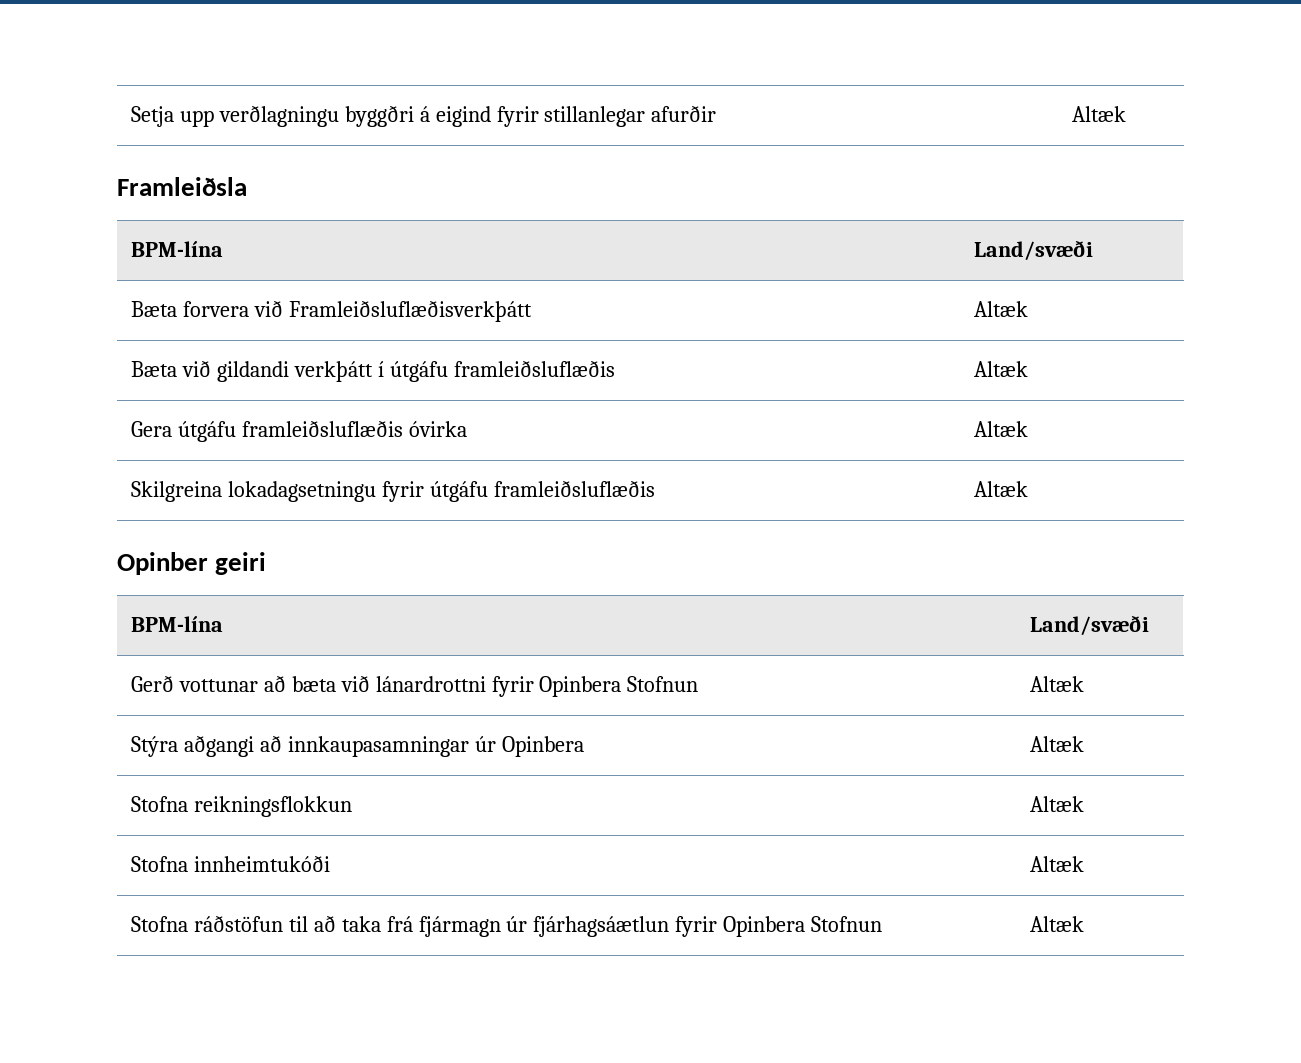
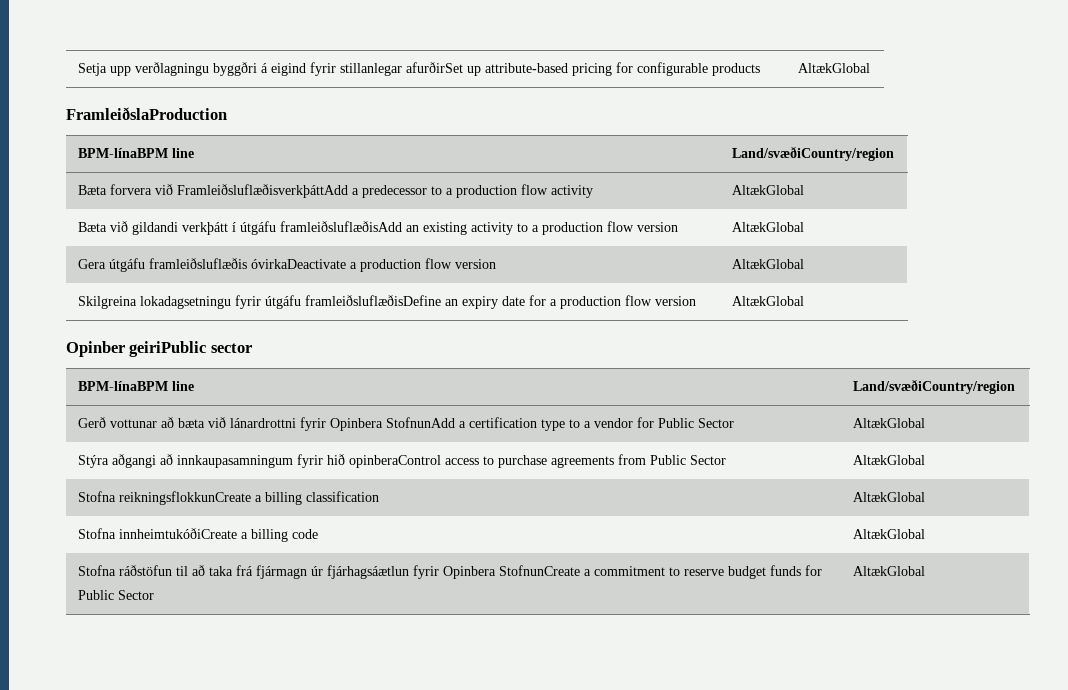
[651,105,717,122] [1071,106,1126,122] [117,177,247,196] [130,241,223,257] [973,240,1093,261] [130,300,532,322] [973,301,1028,317] afurðir | Altæk // Framleiðsla // BPM-lína | Land/svæði // Bæta forvera við Framleiðsluflæðisverkþátt | Altæk -> [406,62,761,76] [798,63,871,73] [66,107,227,120] [78,148,195,158] [732,146,895,161] [78,184,594,198] [732,185,805,195] afurðirSet up attribute-based pricing for configurable products | AltækGlobal // FramleiðslaProduction // BPM-línaBPM line | Land/svæðiCountry/region // Bæta forvera við FramleiðsluflæðisverkþáttAdd a predecessor to a production flow activity | AltækGlobal
[453,360,615,377] [973,361,1028,377] [130,420,467,442] [973,421,1028,437] [130,480,655,502] [973,481,1028,497] [117,552,267,575] [130,616,223,632] [1029,615,1149,636] framleiðsluflæðis | Altæk // Gera útgáfu framleiðsluflæðis óvirka | Altæk // Skilgreina lokadagsetningu fyrir útgáfu framleiðsluflæðis | Altæk // Opinber geiri // BPM-lína | Land/svæði -> [280,221,679,235] [732,222,805,232] [78,258,497,272] [732,259,805,269] [78,295,697,309] [732,296,805,306] [66,341,252,357] [78,381,195,391] [853,379,1016,394] framleiðsluflæðisAdd an existing activity to a production flow version | AltækGlobal // Gera útgáfu framleiðsluflæðis óvirkaDeactivate a production flow version | AltækGlobal // Skilgreina lokadagsetningu fyrir útgáfu framleiðsluflæðisDefine an expiry date for a production flow version | AltækGlobal // Opinber geiriPublic sector // BPM-línaBPM line | Land/svæðiCountry/region
[627,676,699,692] [1029,676,1084,692] [130,735,584,757] [1029,736,1084,752] [130,796,352,817] [1029,796,1084,812] [130,855,330,872] [1029,856,1084,872] Stofnun | Altæk // Stýra aðgangi að innkaupasamningar úr Opinbera | Altæk // Stofna reikningsflokkun | Altæk // Stofna innheimtukóði | Altæk -> [386,417,735,431] [853,418,926,428] [78,454,727,468] [853,455,926,465] [78,491,380,505] [853,492,926,502] [78,528,319,542] [853,529,926,539] StofnunAdd a certification type to a vendor for Public Sector | AltækGlobal // Stýra aðgangi að innkaupasamningum fyrir hið opinberaControl access to purchase agreements from Public Sector | AltækGlobal // Stofna reikningsflokkunCreate a billing classification | AltækGlobal // Stofna innheimtukóðiCreate a billing code | AltækGlobal
[811,916,883,932] [1029,916,1084,932] Stofnun | Altæk -> [499,565,823,579] [78,590,155,600] [853,566,926,576] StofnunCreate a commitment to reserve budget funds for Public Sector | AltækGlobal

